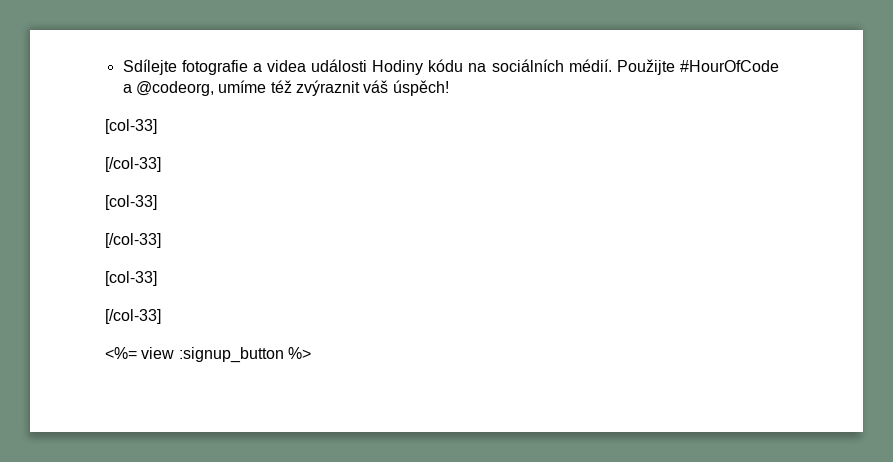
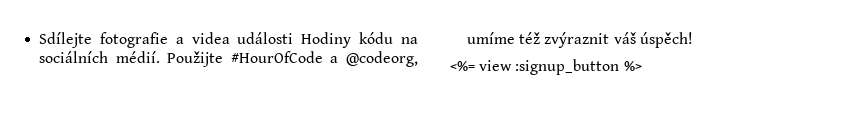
[105,119,157,134] [105,157,161,172] [105,195,157,210] [105,233,161,248] [105,271,157,286] [105,309,161,324] // [col-33] // [/col-33] // [col-33] // [/col-33] // [col-33] // [/col-33] -> (693, 40) none

